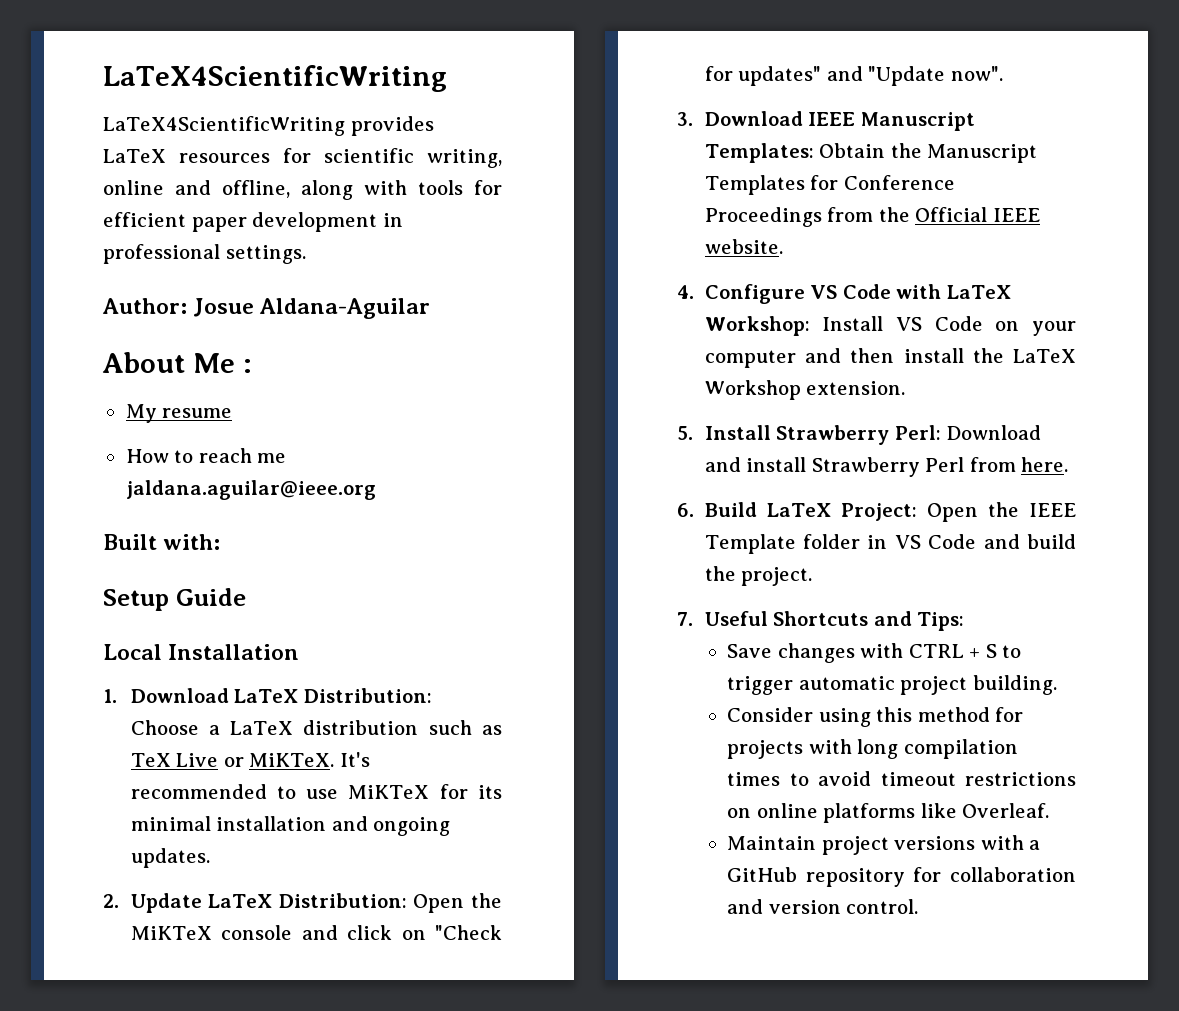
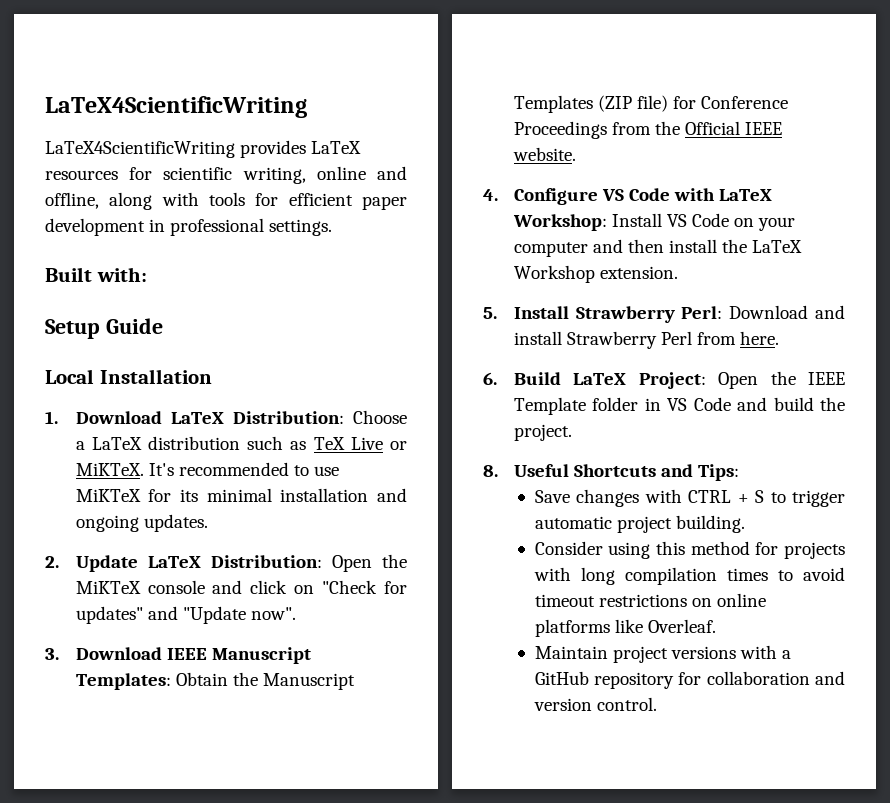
[102,298,431,319] [102,352,252,373] [125,404,233,423] [125,448,287,463] [125,480,376,500] // Author: Josue Aldana-Aguilar // About Me : // My resume // How to reach me jaldana.aguilar@ieee.org -> (333, 227) none
(805, 185) none -> [597,95,668,112] (ZIP file)
[677,612,693,626] 7. -> [483,465,498,477] 8.

